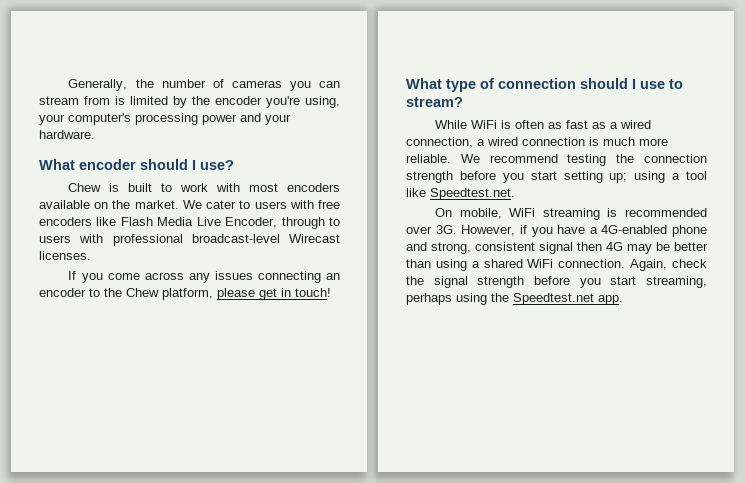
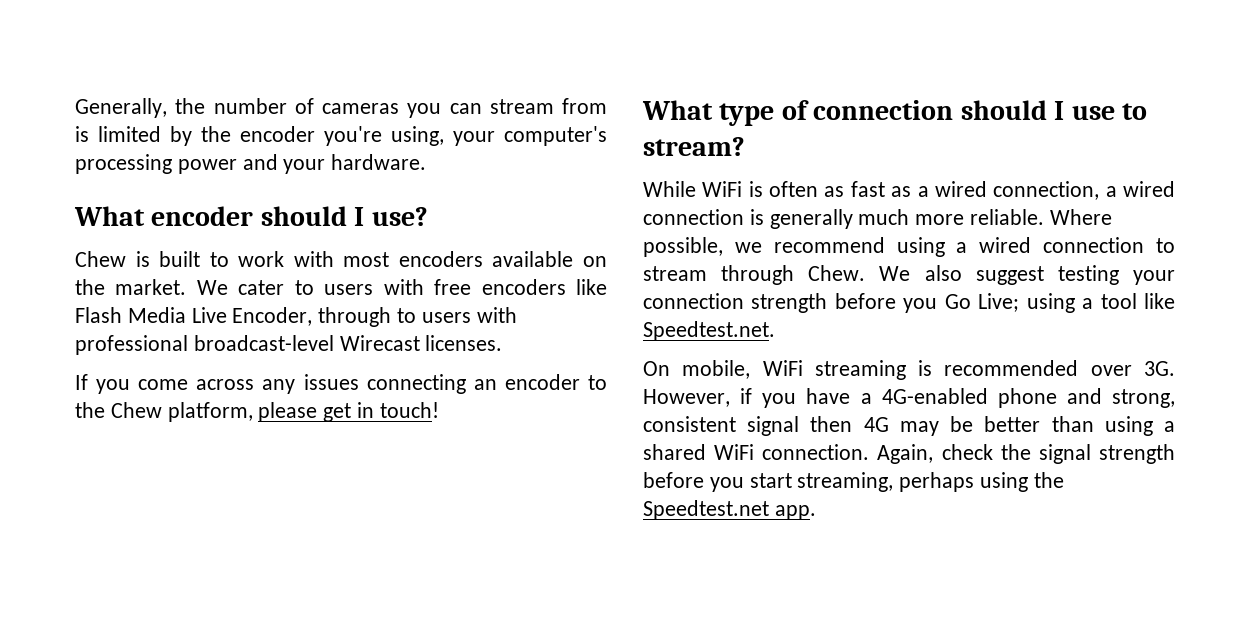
(599, 141) none -> [769,209,853,229] generally
[460,154,635,166] We recommend testing the -> [1049,209,1112,225] [643,237,1175,257] [643,265,1175,285] Where possible, we recommend using a wired connection to stream through Chew. We also suggest testing your
[530,171,628,183] start setting up; -> [944,293,1020,312] Go Live;

